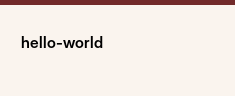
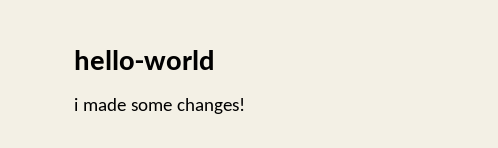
(103, 42) none -> [74,98,245,114] // i made some changes!

